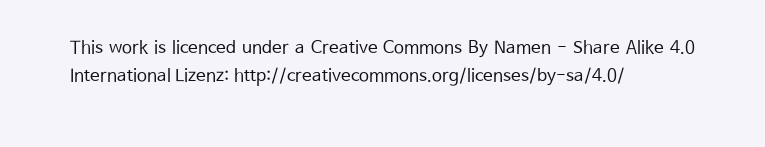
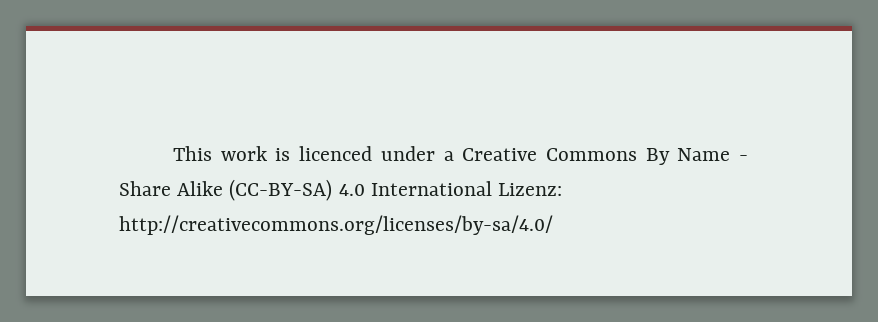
[494,40,552,54] Namen -> [677,148,731,161] Name
(665, 47) none -> [229,179,333,201] (CC-BY-SA)

